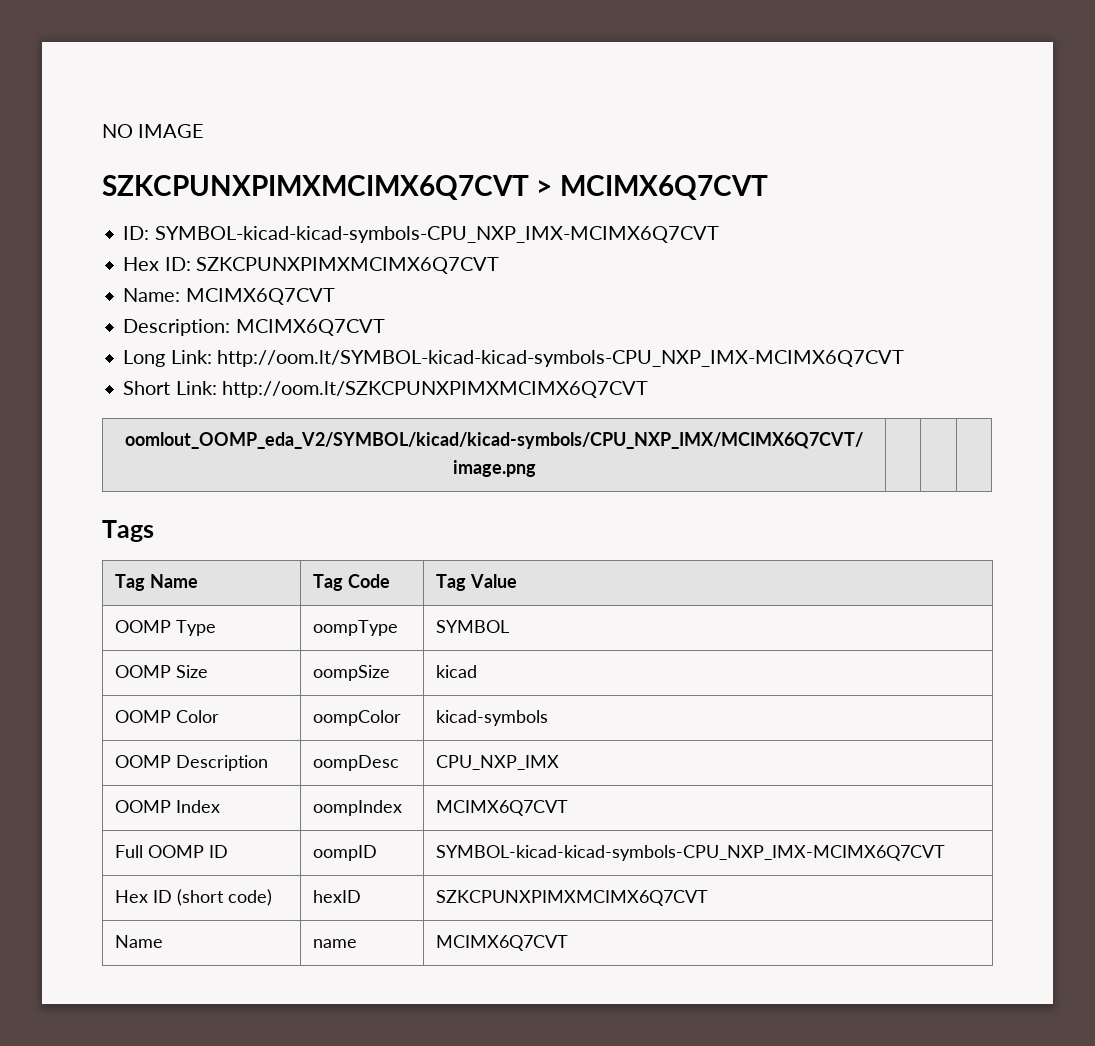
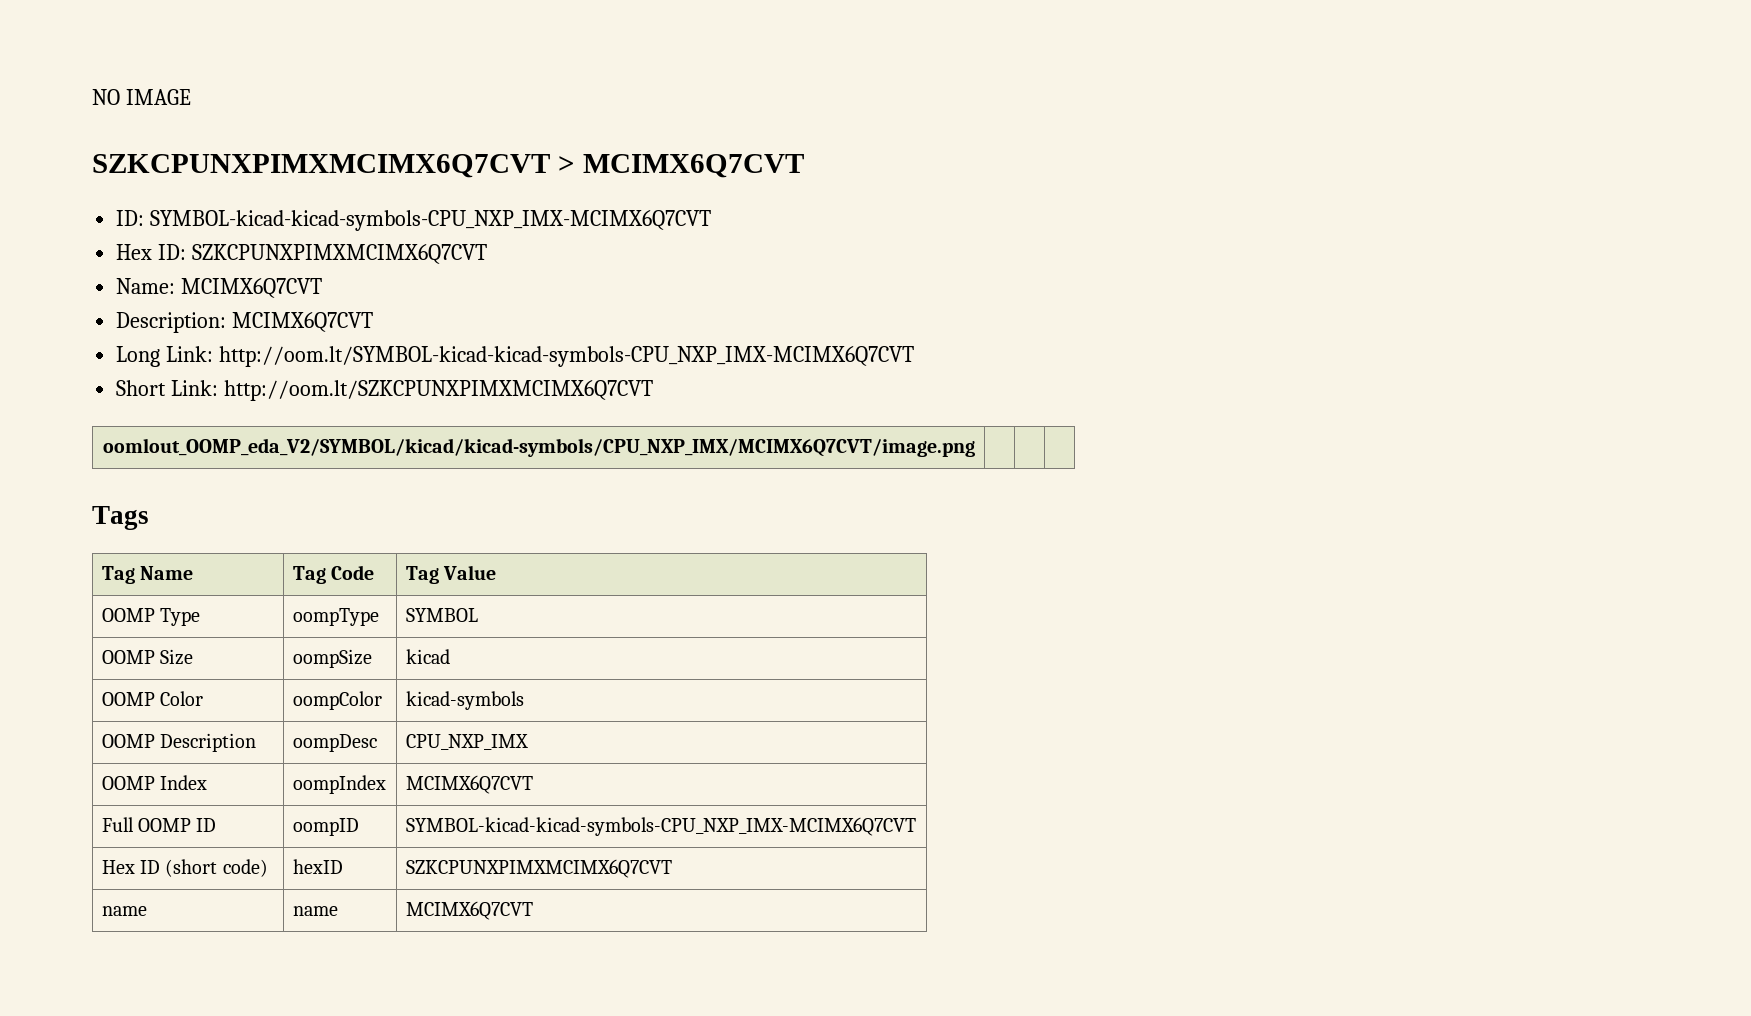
[114,935,163,948] Name -> [101,906,147,916] name

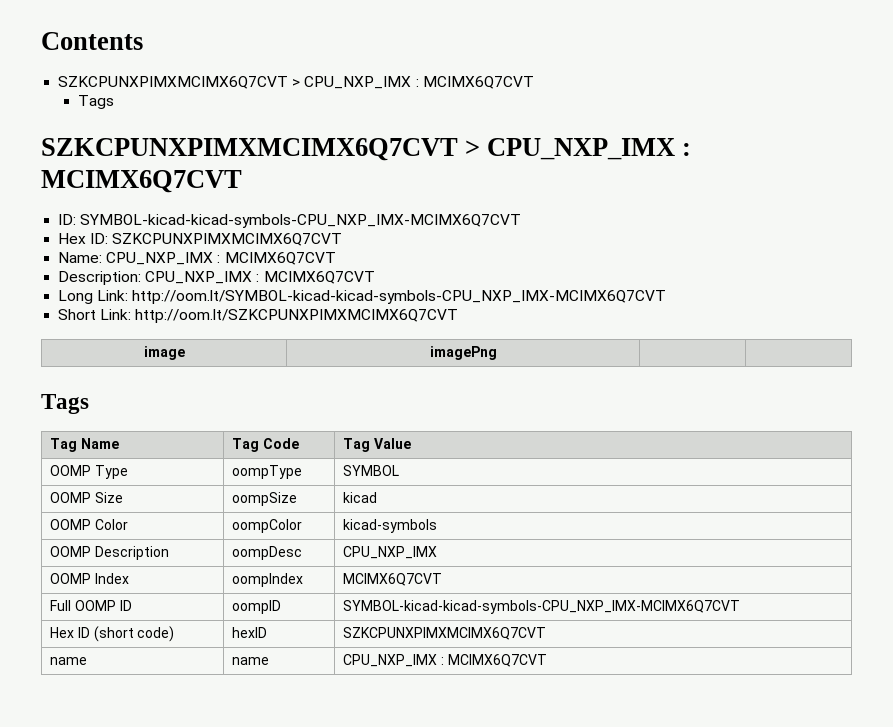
[92,89,191,105] [92,154,575,178] NO IMAGE // SZKCPUNXPIMXMCIMX6Q7CVT > -> [41,32,143,50] [58,76,534,89] [77,95,114,109] [41,138,692,161] Contents // SZKCPUNXPIMXMCIMX6Q7CVT > CPU_NXP_IMX : MCIMX6Q7CVT // Tags // SZKCPUNXPIMXMCIMX6Q7CVT > CPU_NXP_IMX :
(176, 286) none -> [106,252,221,265] CPU_NXP_IMX :
(227, 322) none -> [145,271,260,284] CPU_NXP_IMX :
[102,438,975,457] oomlout_OOMP_eda_V2/SYMBOL/kicad/kicad-symbols/CPU_NXP_IMX/MCIMX6Q7CVT/image.png | -> [143,346,185,360] [429,346,497,360] image | imagePng
(338, 911) none -> [343,654,444,667] CPU_NXP_IMX :

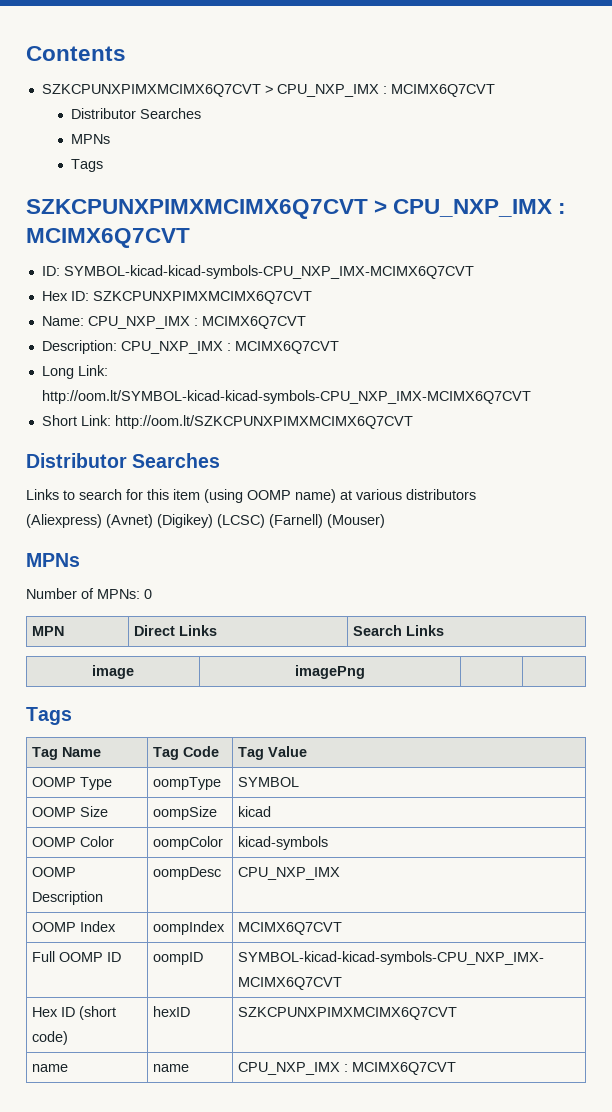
(534, 82) none -> [70,108,201,119] [70,134,110,144] // Distributor Searches // MPNs
(459, 316) none -> [26,453,221,468] [26,489,476,503] [26,514,385,528] [26,553,80,567] [26,588,152,599] [32,626,65,636] [134,625,218,636] [353,625,445,636] // Distributor Searches // Links to search for this item (using OOMP name) at various distributors // (Aliexpress) (Avnet) (Digikey) (LCSC) (Farnell) (Mouser) // MPNs // Number of MPNs: 0 // MPN | Direct Links | Search Links

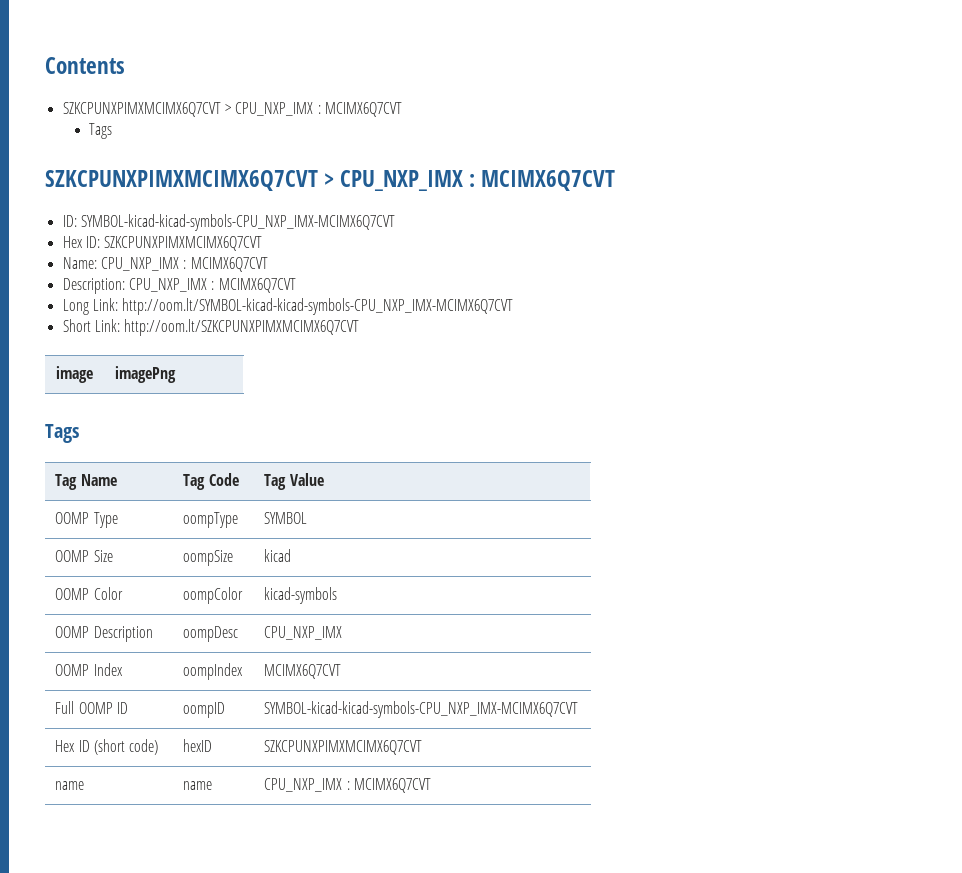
[70,108,201,119] [70,134,110,144] // Distributor Searches // MPNs -> (402, 109) none
[26,453,221,468] [26,489,476,503] [26,514,385,528] [26,553,80,567] [26,588,152,599] [32,626,65,636] [134,625,218,636] [353,625,445,636] // Distributor Searches // Links to search for this item (using OOMP name) at various distributors // (Aliexpress) (Avnet) (Digikey) (LCSC) (Farnell) (Mouser) // MPNs // Number of MPNs: 0 // MPN | Direct Links | Search Links -> (360, 327) none

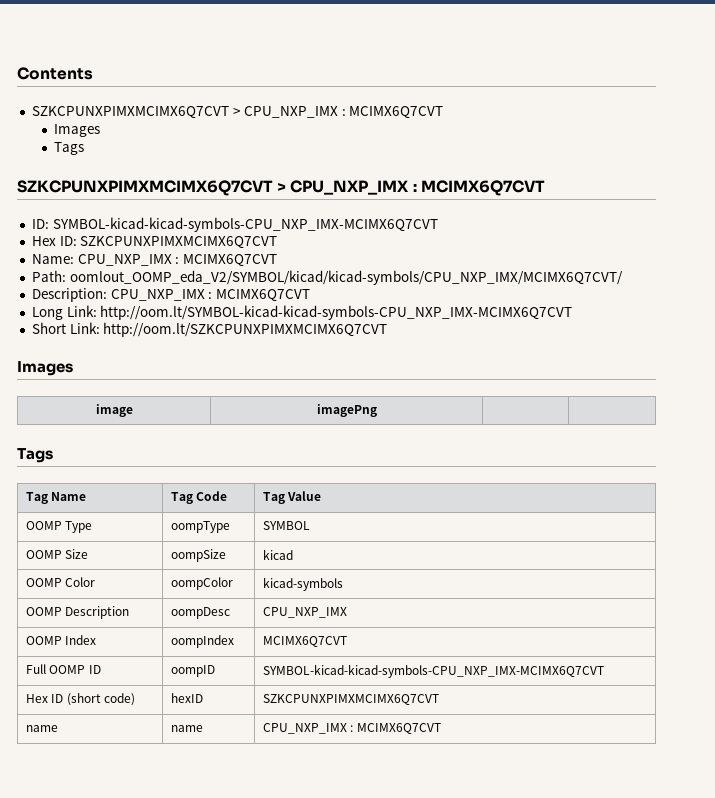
(402, 109) none -> [54,124,101,137] // Images
(268, 264) none -> [31,270,623,285] // Path: oomlout_OOMP_eda_V2/SYMBOL/kicad/kicad-symbols/CPU_NXP_IMX/MCIMX6Q7CVT/
(360, 327) none -> [17,361,73,376] // Images

